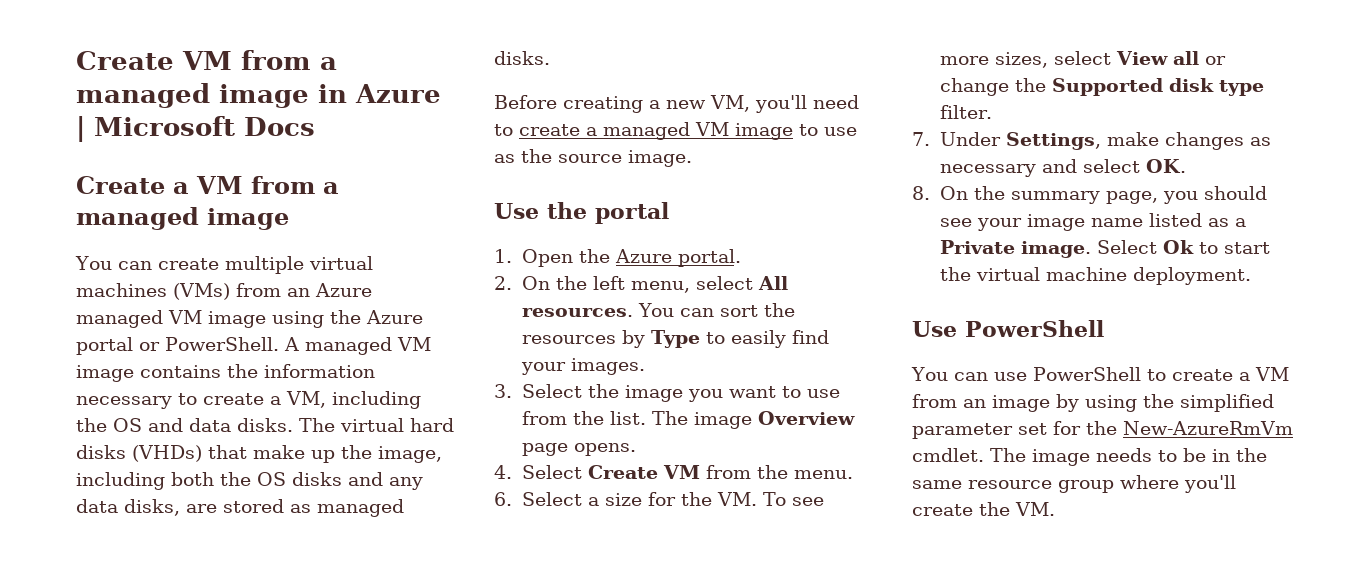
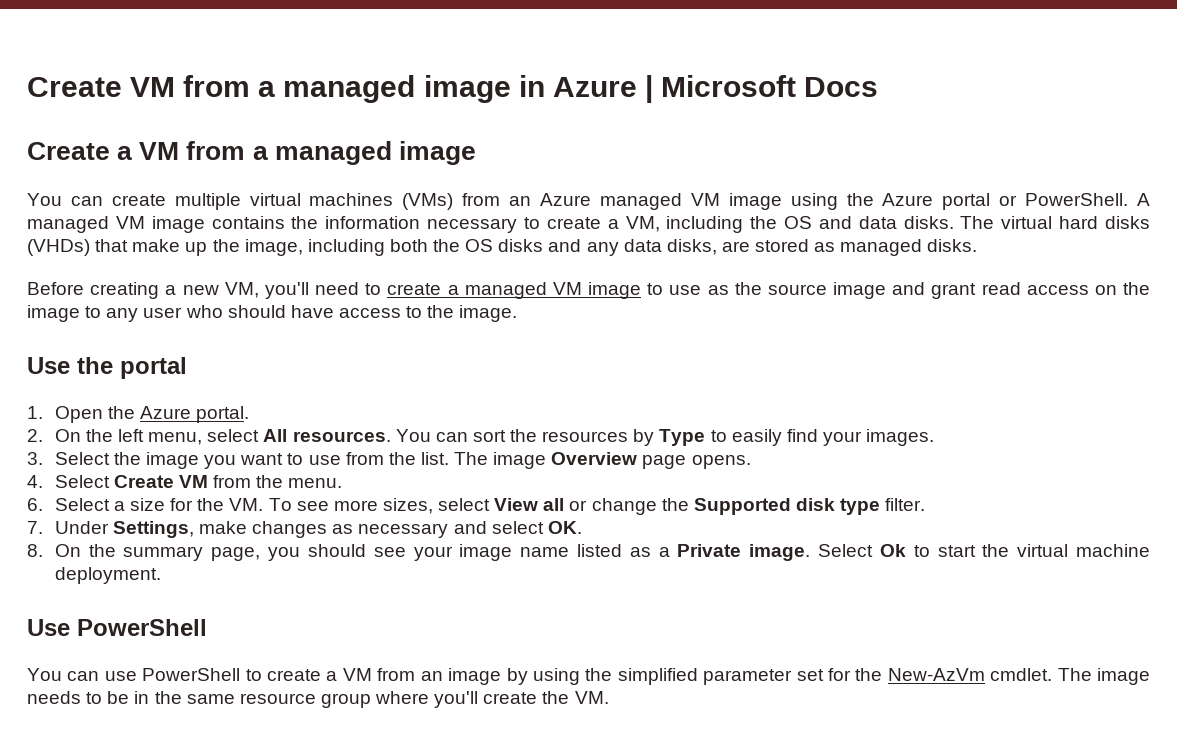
(622, 158) none -> [832,282,1150,299] [27,305,455,322] image and grant read access on the image to any user who should have access to the
[1123,421,1293,435] New-AzureRmVm -> [887,668,985,681] New-AzVm

